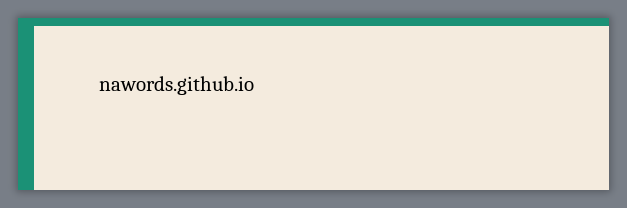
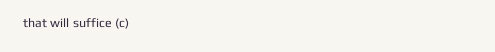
[99,76,254,95] nawords.github.io -> [23,18,130,29] that will suffice (c)

